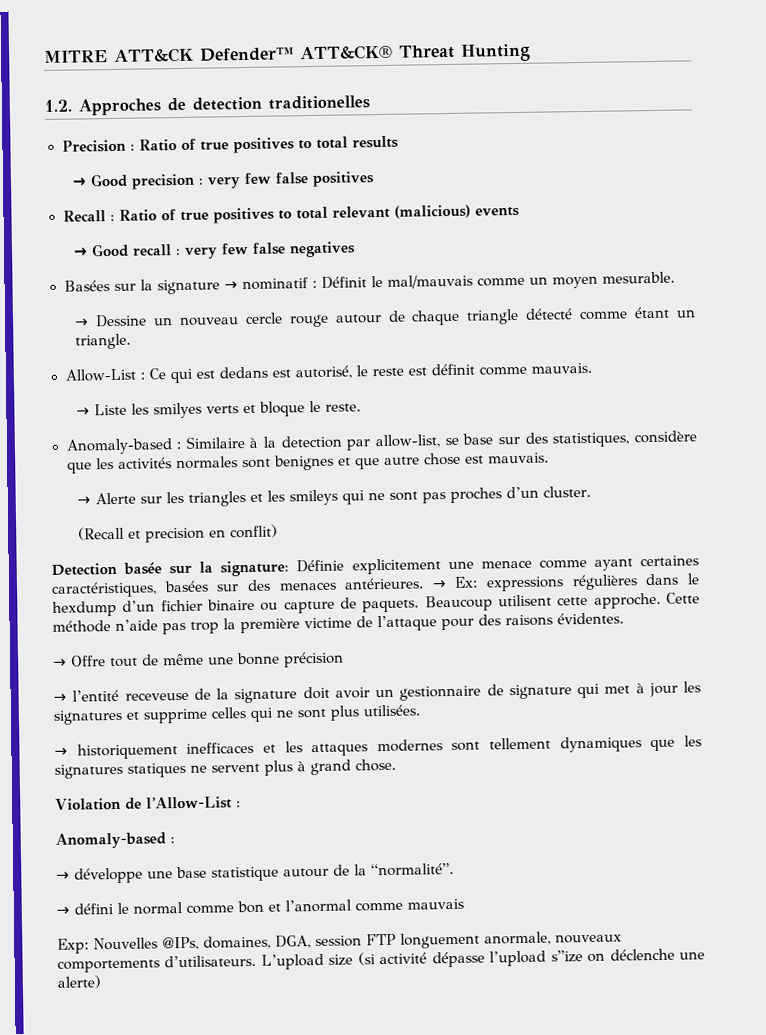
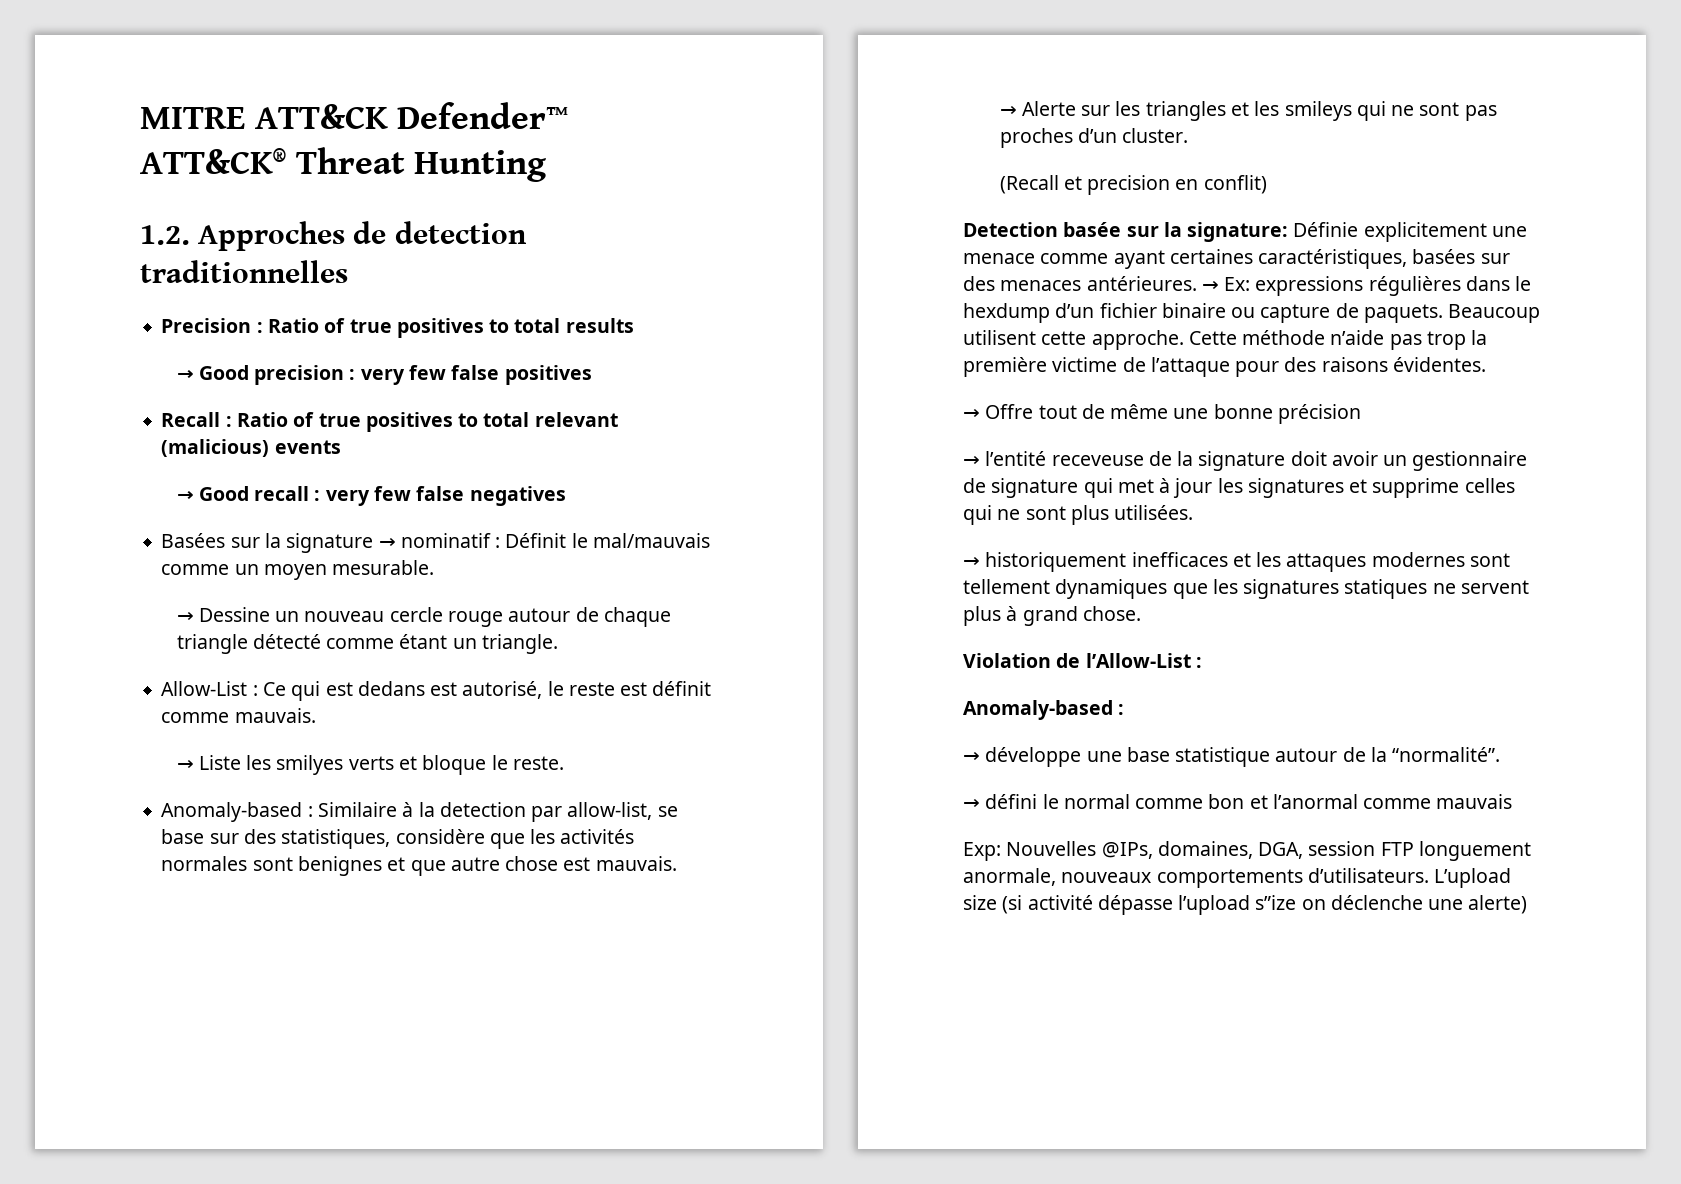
[268,95,370,110] traditionelles -> [140,260,348,283] traditionnelles

